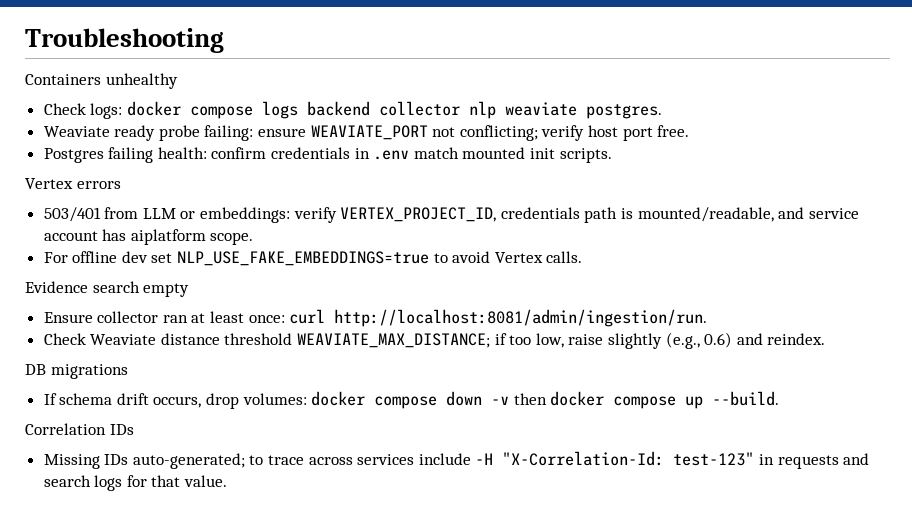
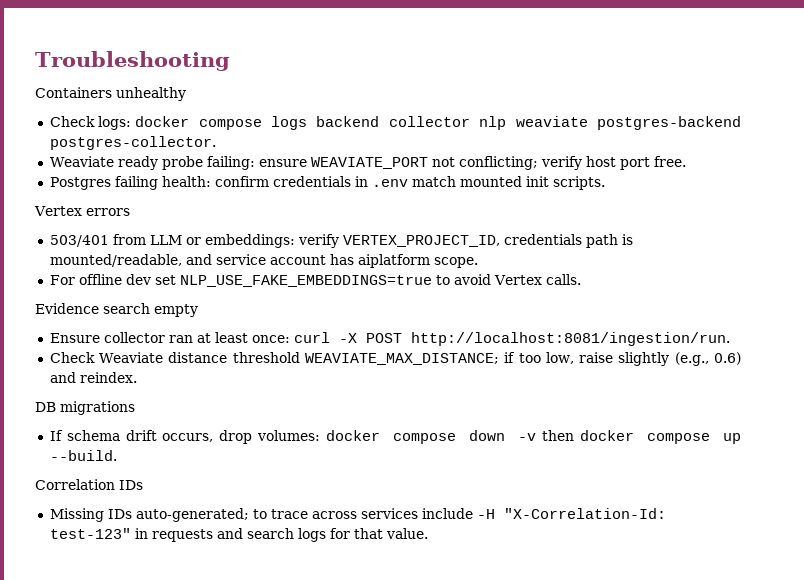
[585,104,662,119] postgres. -> [597,116,741,130] [49,136,216,150] postgres-backend postgres-collector.
[334,309,708,327] http://localhost:8081/admin/ingestion/run. -> [338,332,730,346] -X POST http://localhost:8081/ingestion/run.

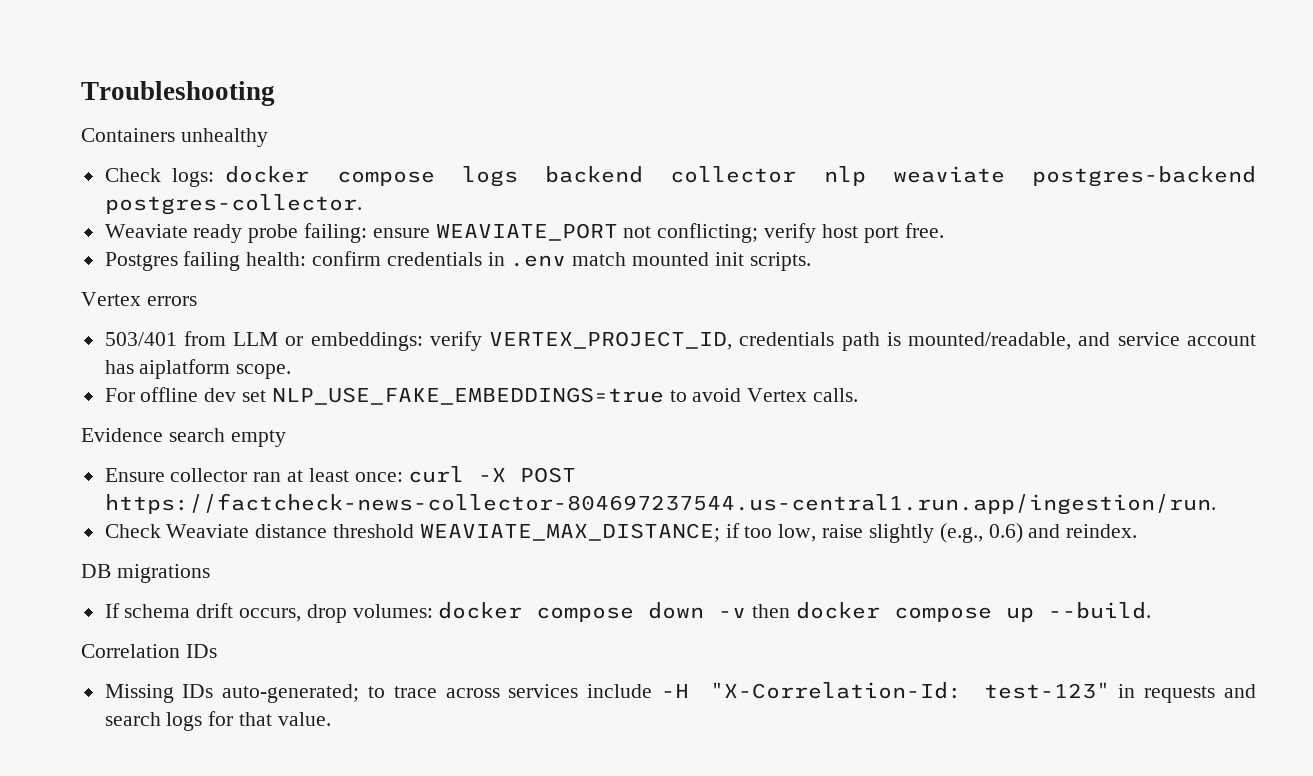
[410,332,730,346] http://localhost:8081/ingestion/run. -> [104,493,1216,515] https://factcheck-news-collector-804697237544.us-central1.run.app/ingestion/run.

